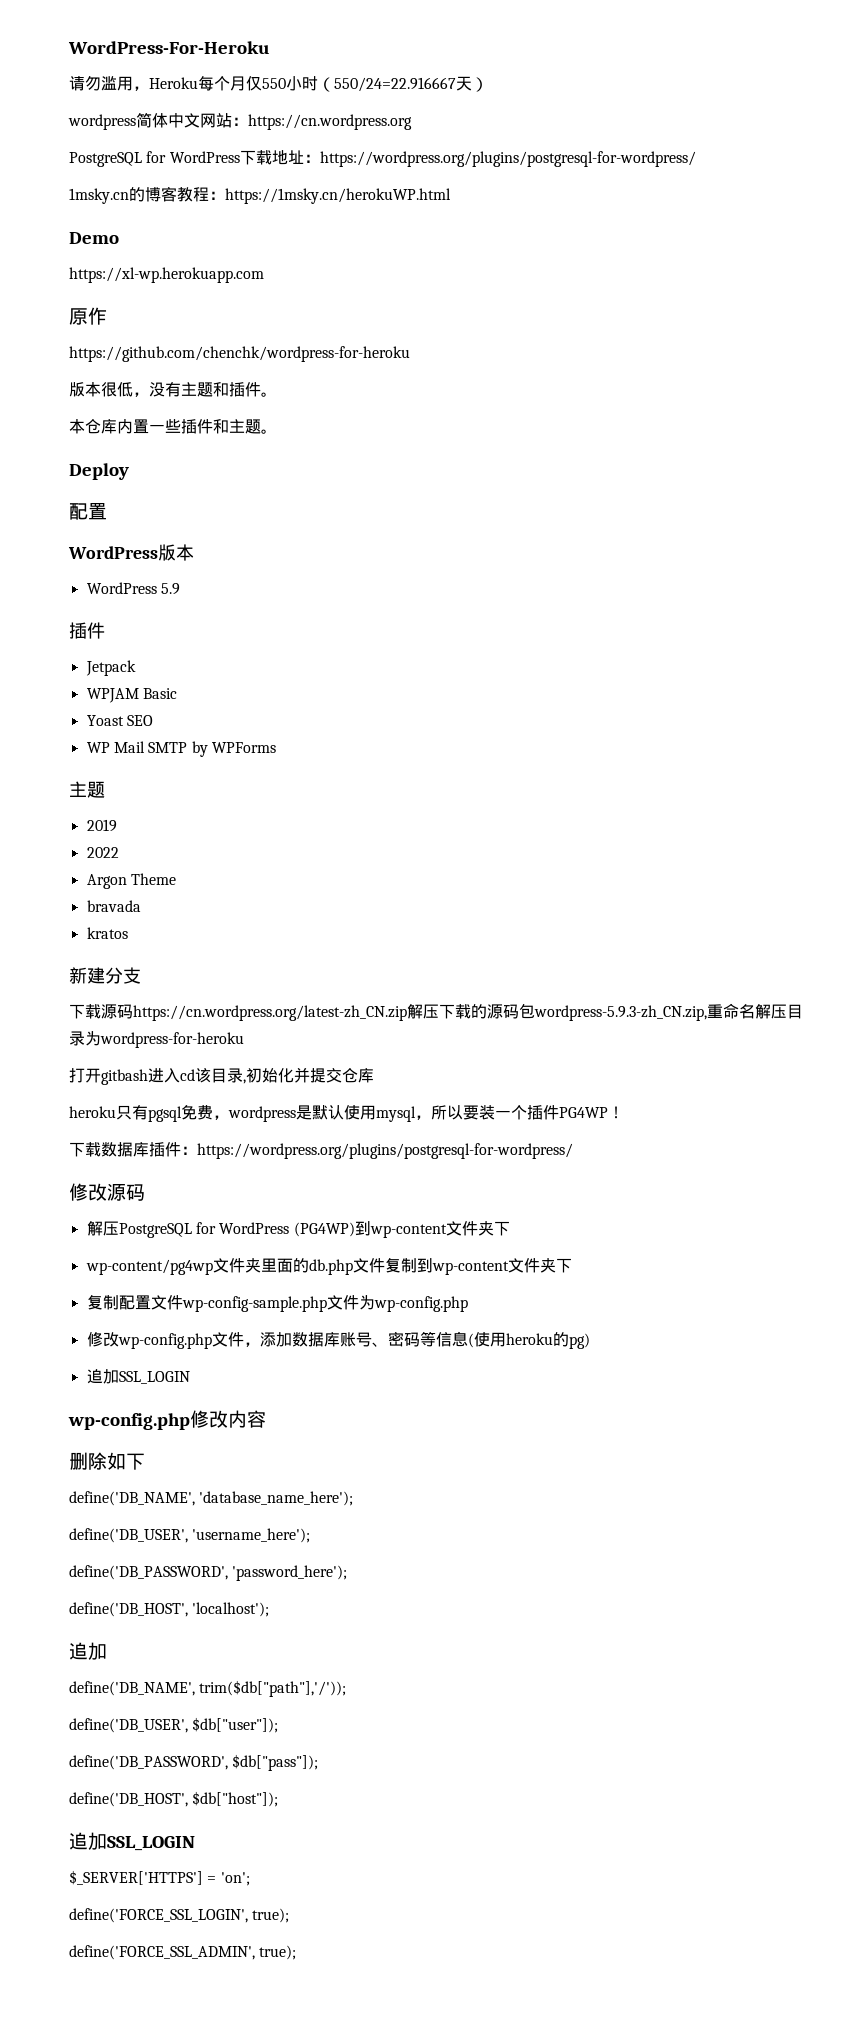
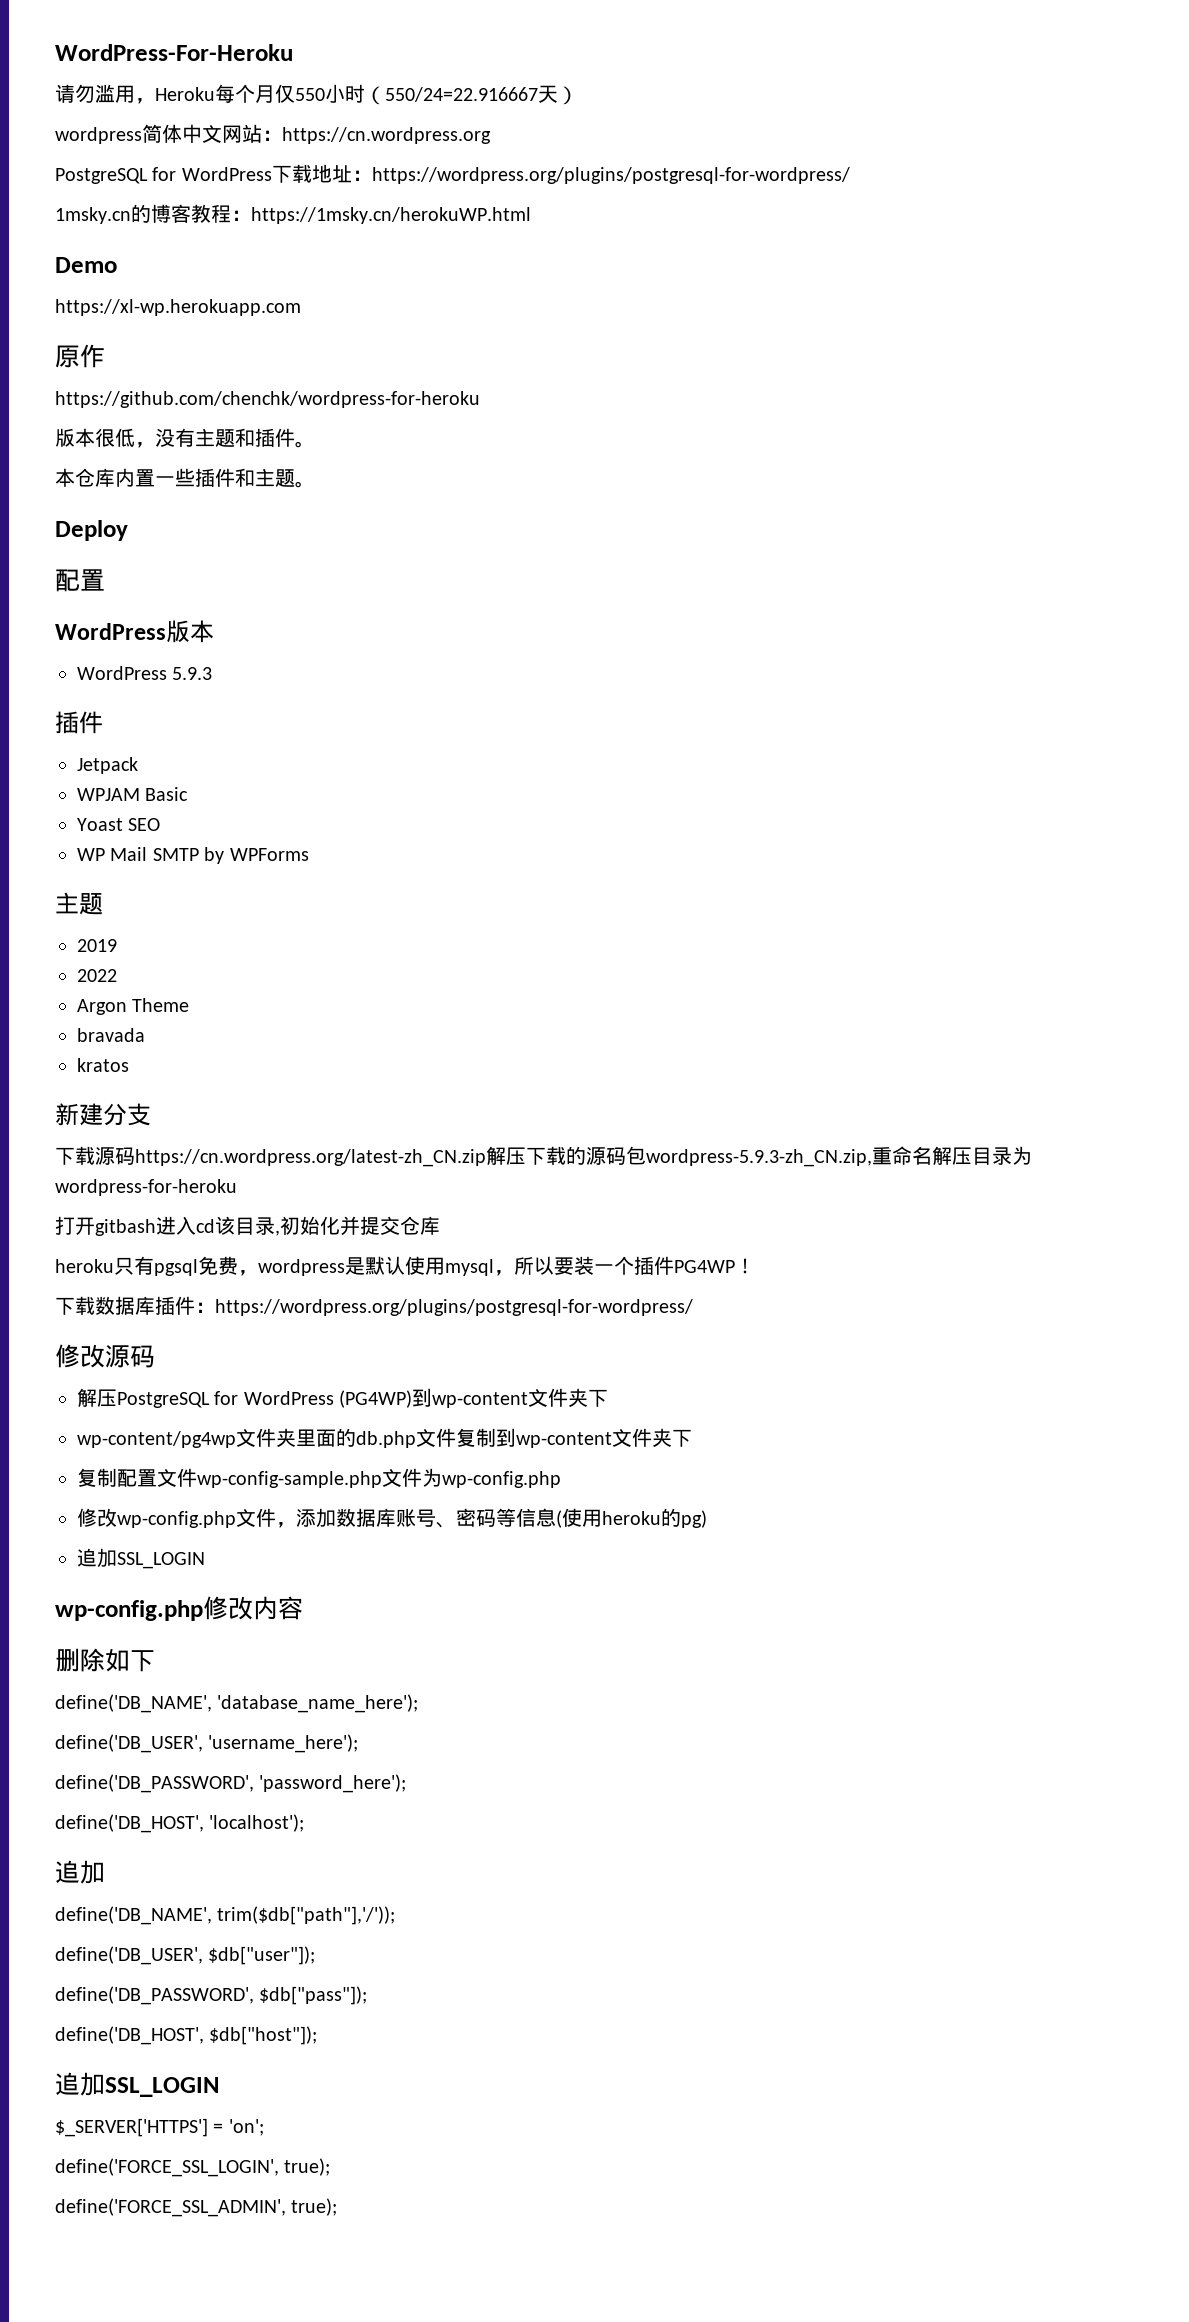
[160,583,180,595] 5.9 -> [172,667,213,680] 5.9.3

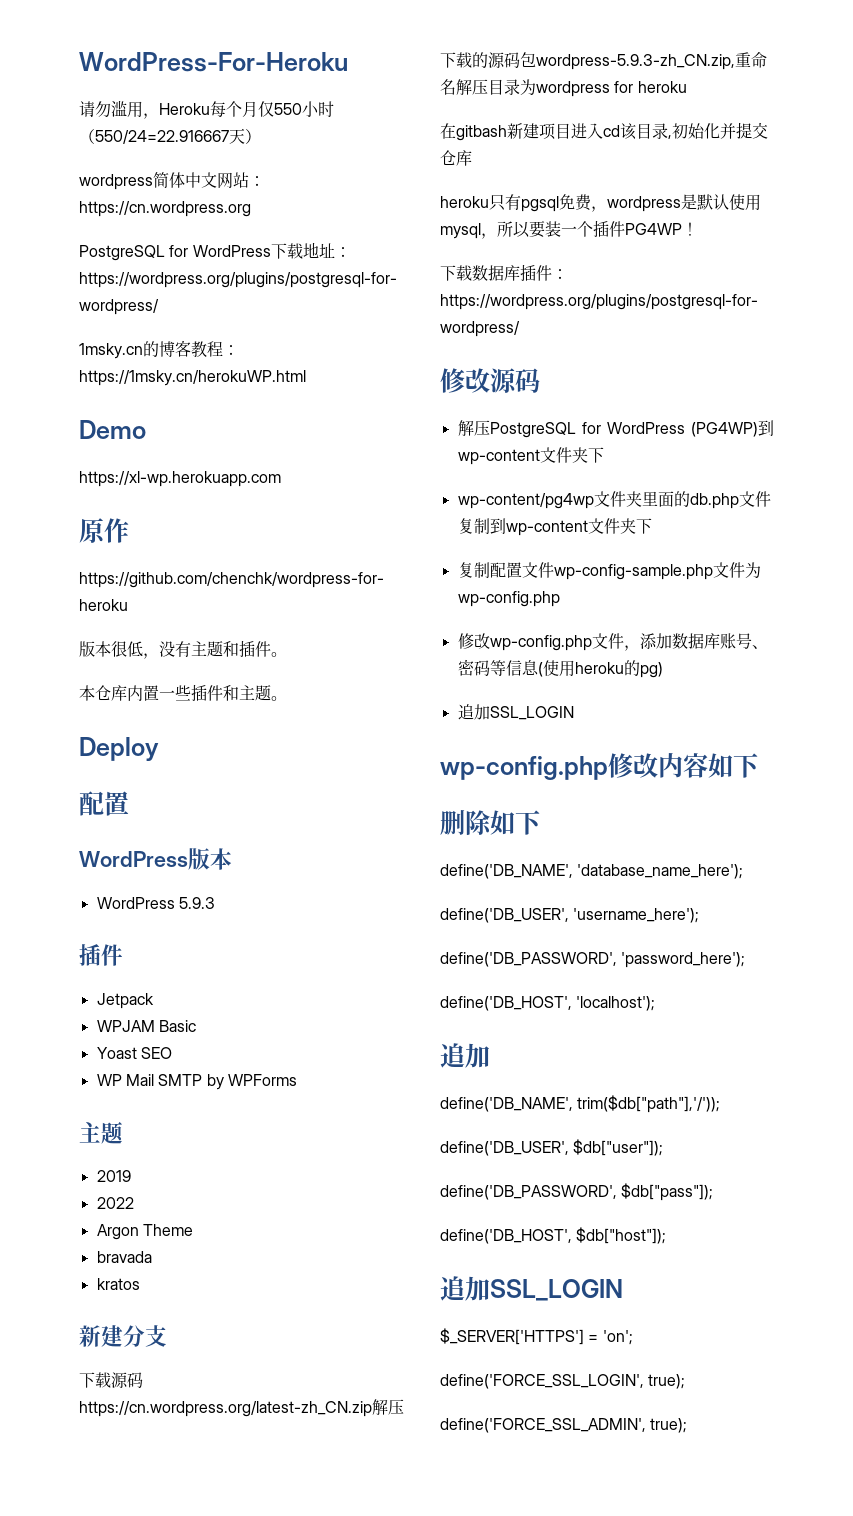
[55,1179,237,1196] [55,1216,156,1236] wordpress-for-heroku // 打开gitbash -> [536,81,687,97] [440,123,571,141] wordpress for heroku // 在gitbash新建项目
(303, 1608) none -> [708,753,759,778] 如下

